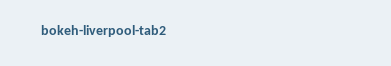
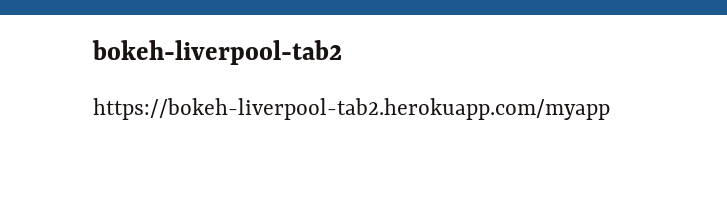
(166, 31) none -> [93,98,610,120] // https://bokeh-liverpool-tab2.herokuapp.com/myapp

